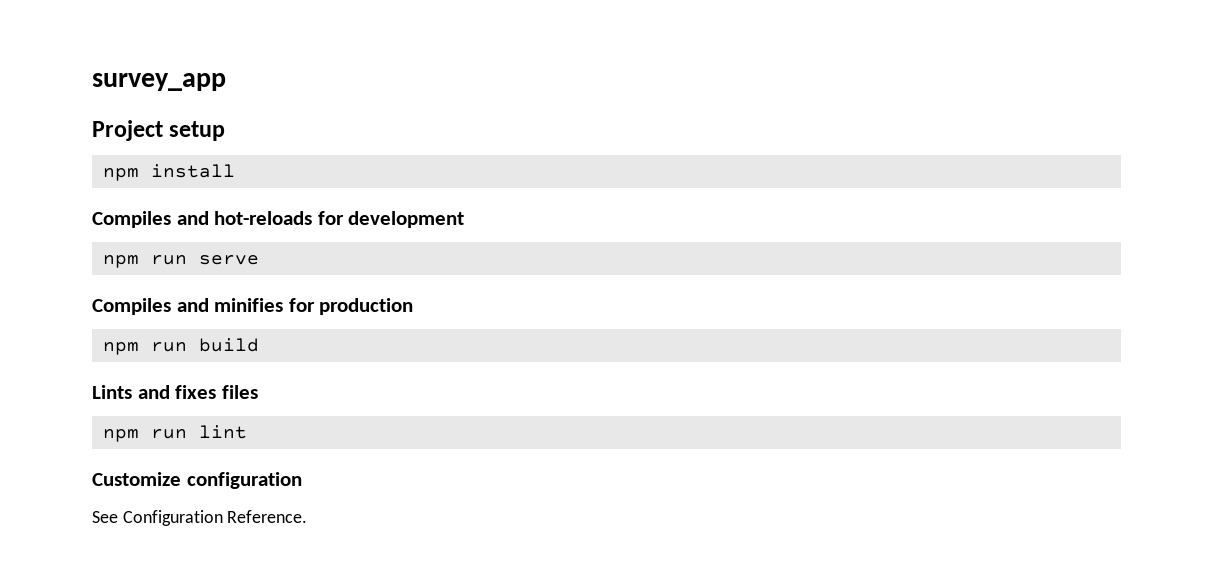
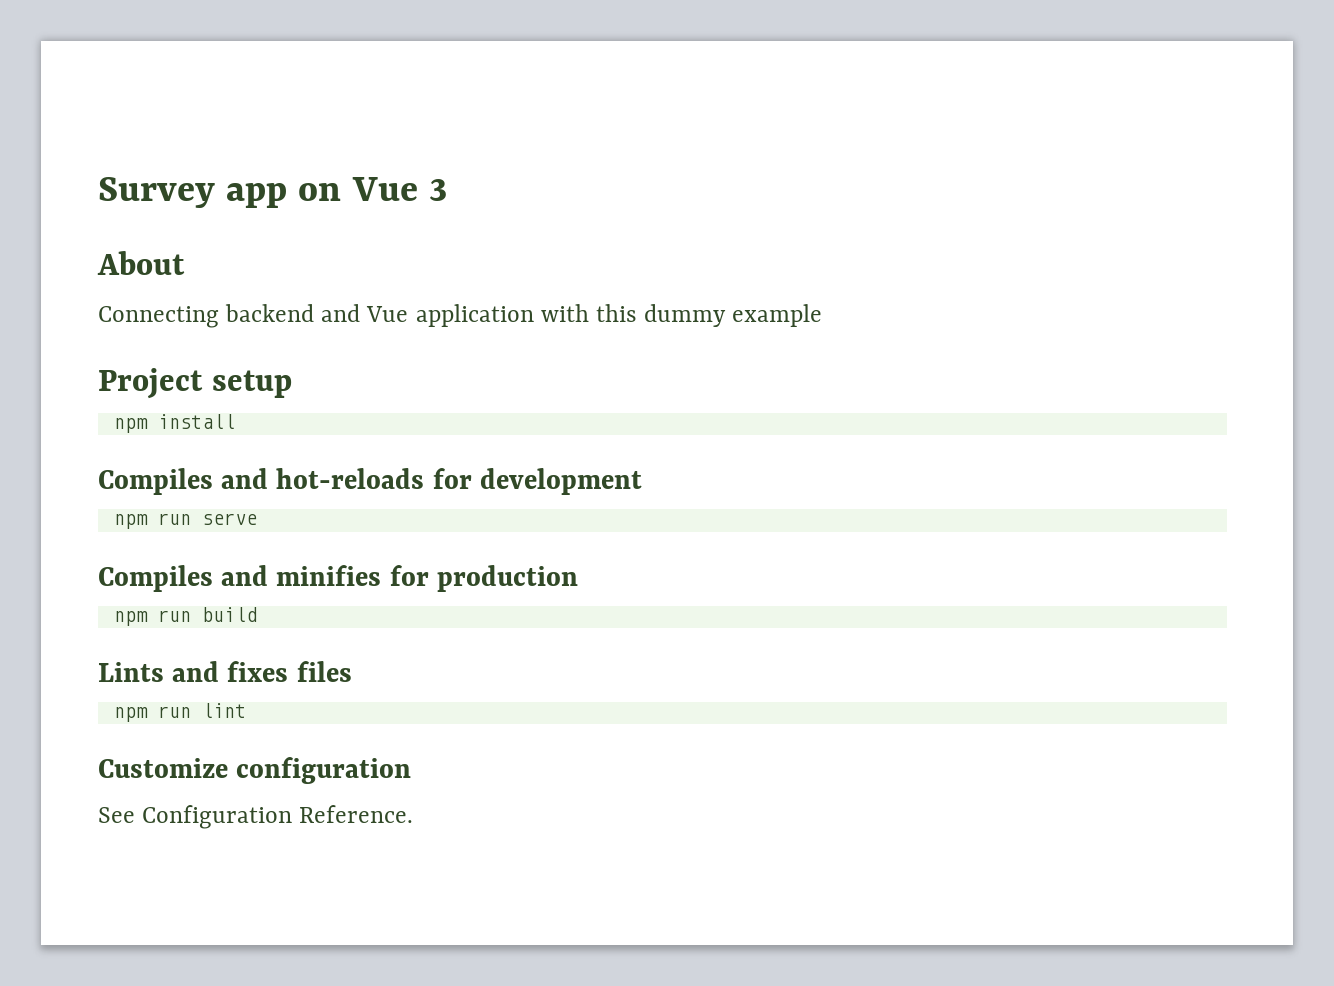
[92,73,226,91] survey_app -> [98,177,447,208] [97,251,185,275] [98,304,823,328] Survey app on Vue 3 // About // Connecting backend and Vue application with this dummy example

